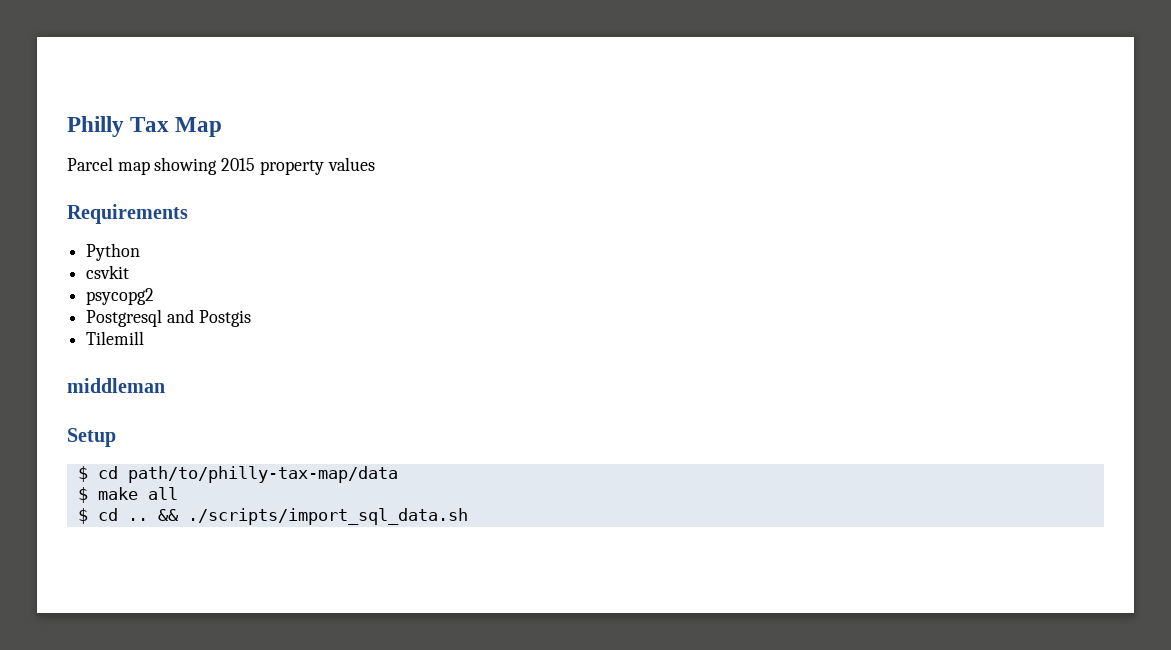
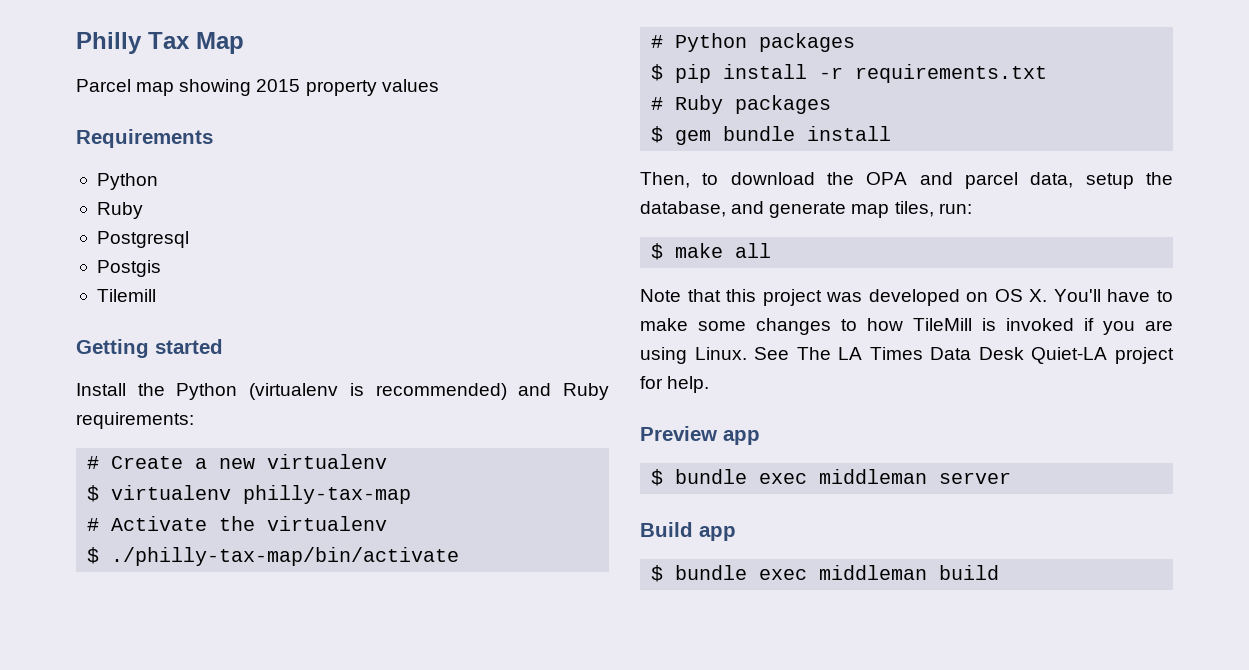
[86,265,130,279] [86,288,155,305] csvkit // psycopg2 -> [96,202,143,219] Ruby
[166,309,194,323] and -> (189, 239) //
[67,378,165,393] [67,428,116,447] [77,466,398,483] [77,487,178,503] [77,508,468,525] middleman // Setup // $ cd path/to/philly-tax-map/data // $ make all // $ cd .. && ./scripts/import_sql_data.sh -> [76,339,223,358] [76,383,609,400] [76,412,194,429] [87,454,388,469] [87,485,412,504] [87,516,388,531] [87,547,460,566] [651,33,856,52] [651,64,1048,83] [651,95,832,114] [651,126,892,145] [640,172,1173,189] [640,201,972,218] [651,243,772,260] [640,289,1173,306] [640,318,1173,335] [640,347,1174,364] [640,376,710,393] [640,426,760,445] [651,469,1012,486] [640,522,736,541] [651,565,1000,582] Getting started // Install the Python (virtualenv is recommended) and Ruby requirements: // # Create a new virtualenv // $ virtualenv philly-tax-map // # Activate the virtualenv // $ ./philly-tax-map/bin/activate // # Python packages // $ pip install -r requirements.txt // # Ruby packages // $ gem bundle install // Then, to download the OPA and parcel data, setup the database, and generate map tiles, run: // $ make all // Note that this project was developed on OS X. You'll have to make some changes to how TileMill is invoked if you are using Linux. See The LA Times Data Desk Quiet-LA project for help. // Preview app // $ bundle exec middleman server // Build app // $ bundle exec middleman build

